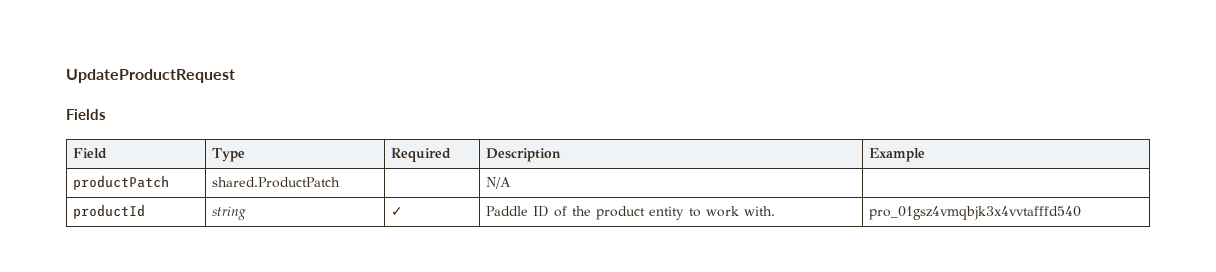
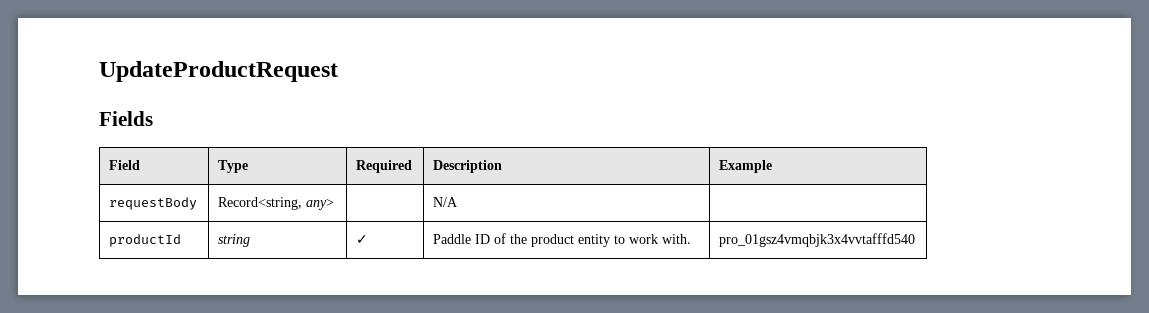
[72,175,169,190] [211,177,340,188] productPatch | shared.ProductPatch -> [109,197,198,210] [218,197,335,210] requestBody | Record<string, any>

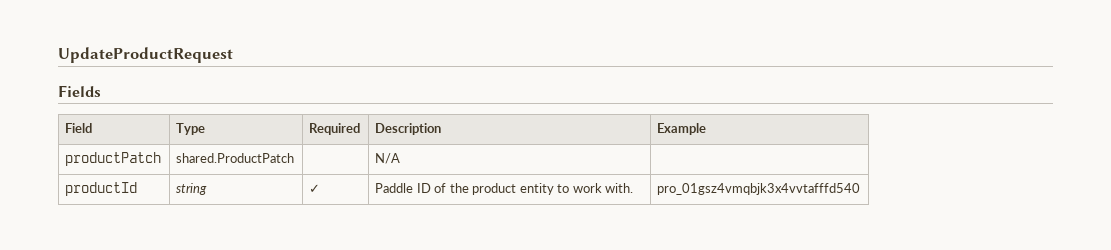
[109,197,198,210] [218,197,335,210] requestBody | Record<string, any> -> [65,152,162,166] [176,153,295,163] productPatch | shared.ProductPatch

